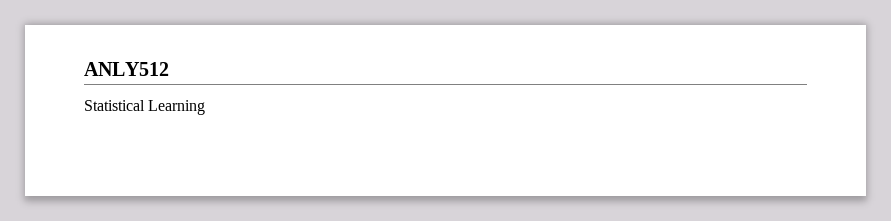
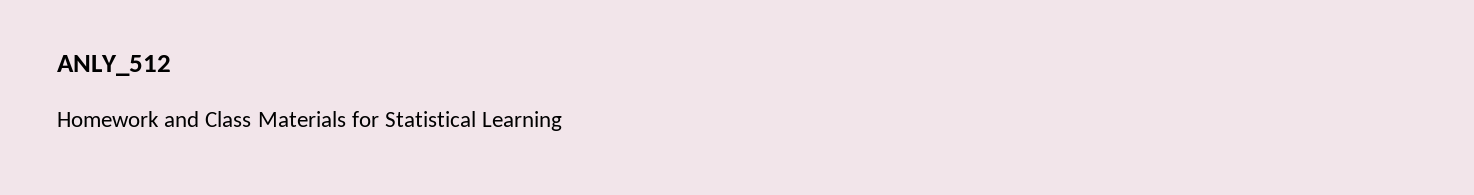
[84,62,169,76] ANLY512 // -> [57,55,171,76] [57,111,379,127] ANLY_512 // Homework and Class Materials for

